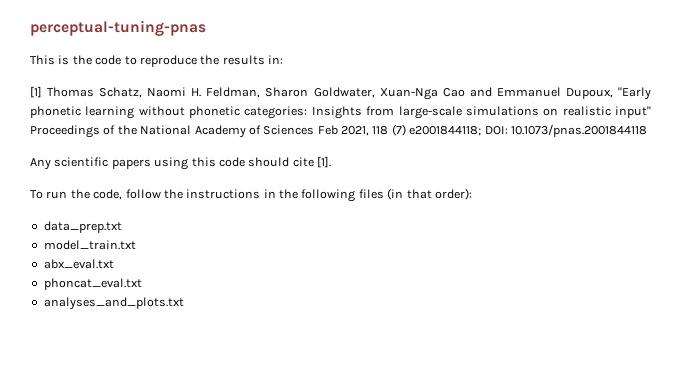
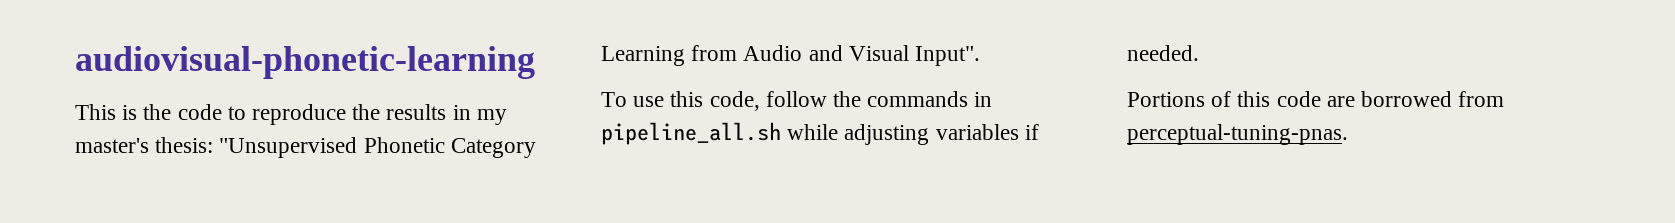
[30,20,206,36] perceptual-tuning-pnas -> [75,46,535,79] audiovisual-phonetic-learning
[268,55,283,64] [30,86,652,100] [30,106,652,119] [30,124,647,138] [30,156,331,170] in: // [1] Thomas Schatz, Naomi H. Feldman, Sharon Goldwater, Xuan-Nga Cao and Emmanuel Dupoux, "Early phonetic learning without phonetic categories: Insights from large-scale simulations on realistic input" Proceedings of the National Academy of Sciences Feb 2021, 118 (7) e2001844118; DOI: 10.1073/pnas.2001844118 // Any scientific papers using this code should cite [1]. -> [452,105,507,125] [75,137,536,158] [601,45,981,66] in my master's thesis: "Unsupervised Phonetic Category Learning from Audio and Visual Input".
[46,189,90,199] run the -> [633,91,704,107] use this
[186,188,472,202] [43,221,122,233] [43,240,136,250] [43,259,114,269] [43,278,142,290] [43,297,184,310] instructions in the following files (in that order): // data_prep.txt // model_train.txt // abx_eval.txt // phoncat_eval.txt // analyses_and_plots.txt -> [867,91,993,107] [601,122,1039,145] [1127,45,1199,61] [1127,91,1505,107] [1127,124,1348,145] commands in pipeline_all.sh while adjusting variables if needed. // Portions of this code are borrowed from perceptual-tuning-pnas.

